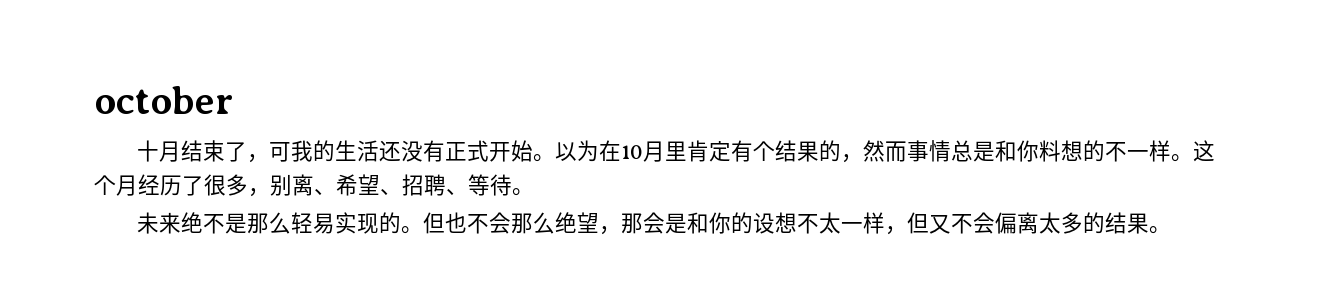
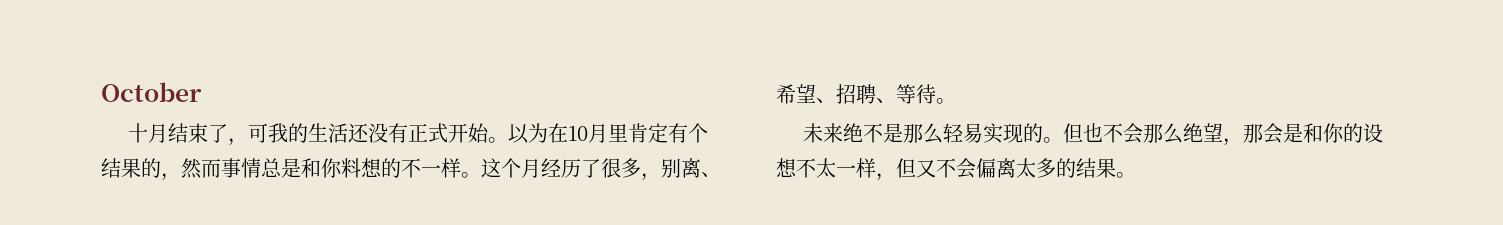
[94,86,233,114] october -> [101,82,202,102] October

